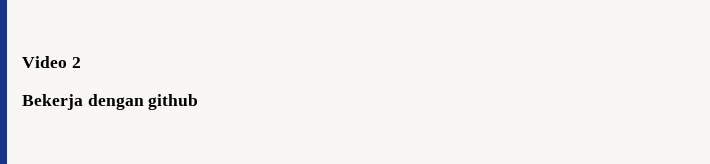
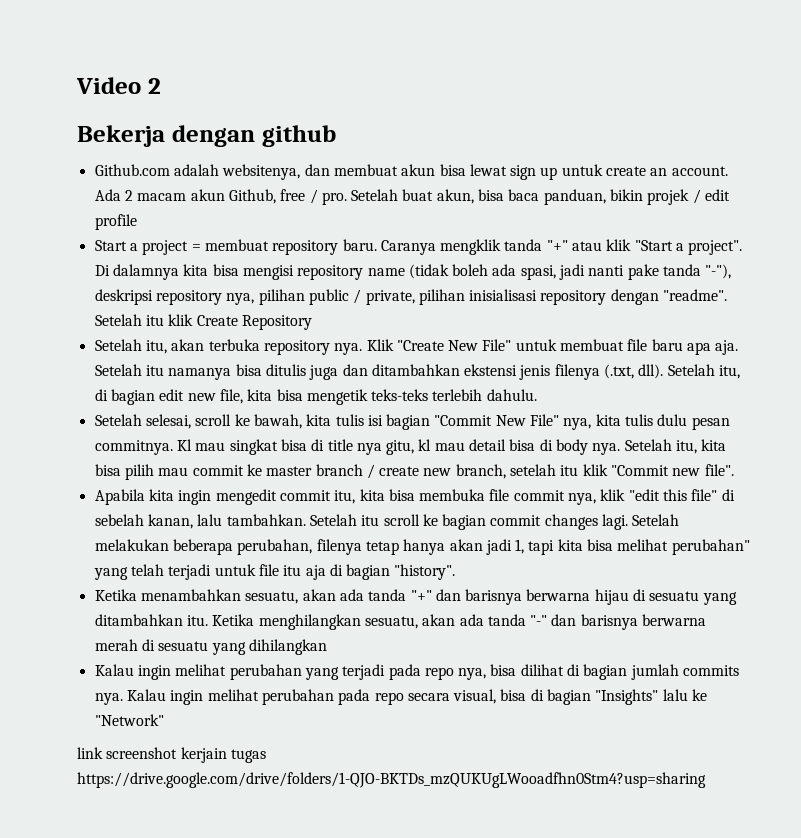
(199, 102) none -> [94,164,728,180] [94,189,731,205] [94,214,137,230] [94,239,743,255] [94,264,732,280] [94,289,728,305] [94,314,312,330] [94,339,739,355] [94,364,741,380] [94,389,537,405] [94,414,730,430] [94,439,727,455] [94,464,734,480] [94,489,735,505] [94,514,680,530] [94,539,750,555] [93,564,456,580] [94,589,737,605] [94,614,707,630] [94,639,327,655] [94,664,740,680] [94,689,708,705] [94,714,164,726] [77,747,266,763] [77,772,706,788] // Github.com adalah websitenya, dan membuat akun bisa lewat sign up untuk create an account. Ada 2 macam akun Github, free / pro. Setelah buat akun, bisa baca panduan, bikin projek / edit profile // Start a project = membuat repository baru. Caranya mengklik tanda "+" atau klik "Start a project". Di dalamnya kita bisa mengisi repository name (tidak boleh ada spasi, jadi nanti pake tanda "-"), deskripsi repository nya, pilihan public / private, pilihan inisialisasi repository dengan "readme". Setelah itu klik Create Repository // Setelah itu, akan terbuka repository nya. Klik "Create New File" untuk membuat file baru apa aja. Setelah itu namanya bisa ditulis juga dan ditambahkan ekstensi jenis filenya (.txt, dll). Setelah itu, di bagian edit new file, kita bisa mengetik teks-teks terlebih dahulu. // Setelah selesai, scroll ke bawah, kita tulis isi bagian "Commit New File" nya, kita tulis dulu pesan commitnya. Kl mau singkat bisa di title nya gitu, kl mau detail bisa di body nya. Setelah itu, kita bisa pilih mau commit ke master branch / create new branch, setelah itu klik "Commit new file". // Apabila kita ingin mengedit commit itu, kita bisa membuka file commit nya, klik "edit this file" di sebelah kanan, lalu tambahkan. Setelah itu scroll ke bagian commit changes lagi. Setelah melakukan beberapa perubahan, filenya tetap hanya akan jadi 1, tapi kita bisa melihat perubahan" yang telah terjadi untuk file itu aja di bagian "history". // Ketika menambahkan sesuatu, akan ada tanda "+" dan barisnya berwarna hijau di sesuatu yang ditambahkan itu. Ketika menghilangkan sesuatu, akan ada tanda "-" dan barisnya berwarna merah di sesuatu yang dihilangkan // Kalau ingin melihat perubahan yang terjadi pada repo nya, bisa dilihat di bagian jumlah commits nya. Kalau ingin melihat perubahan pada repo secara visual, bisa di bagian "Insights" lalu ke "Network" // link screenshot kerjain tugas https://drive.google.com/drive/folders/1-QJO-BKTDs_mzQUKUgLWooadfhn0Stm4?usp=sharing

